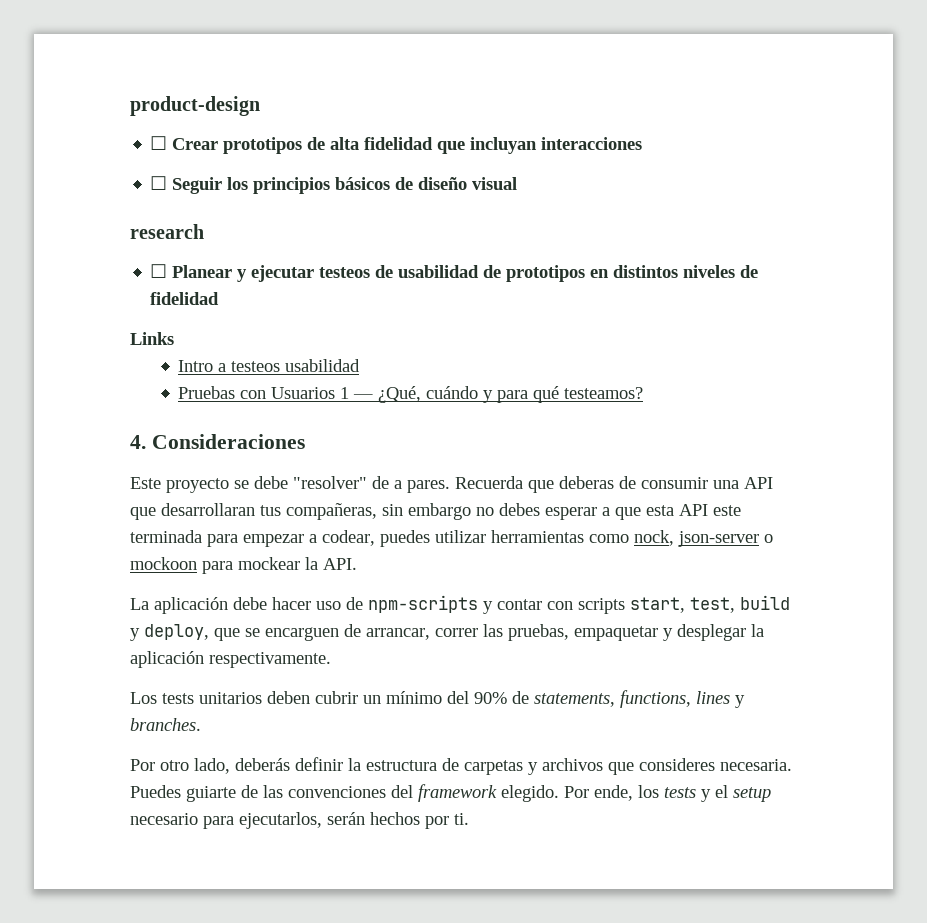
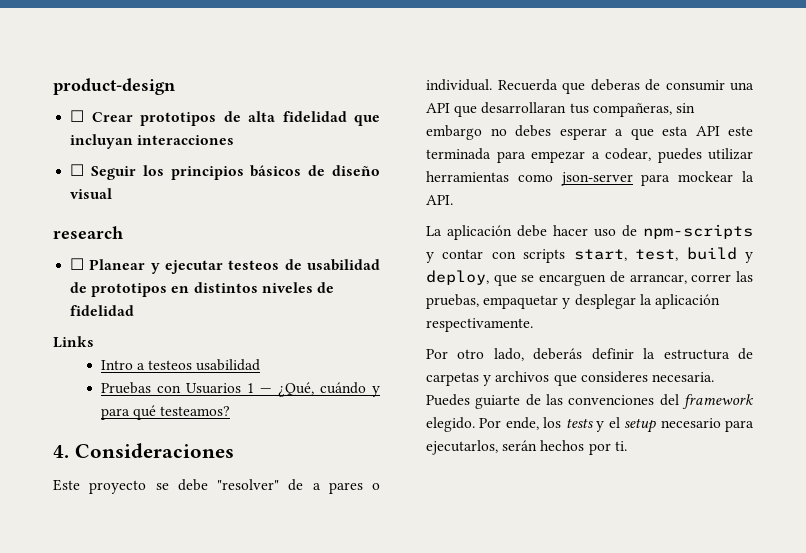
[407,480,450,493] pares. -> [328,482,380,494] [426,79,492,91] pares o individual.
[634,530,773,547] [130,557,197,570] nock, json-server o mockoon -> [560,172,633,186] json-server
[130,690,745,708] [130,718,201,731] // Los tests unitarios deben cubrir un mínimo del 90% de statements, functions, lines y branches. -> (533, 325) none

